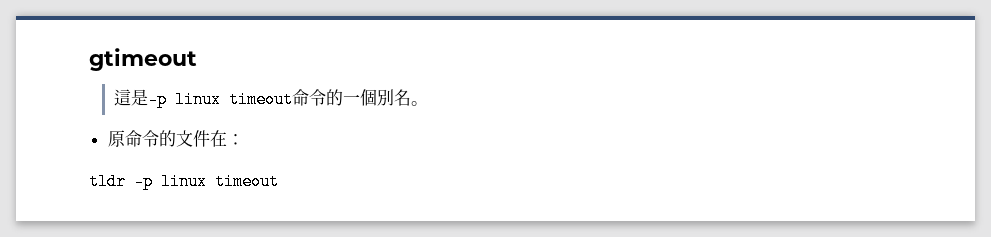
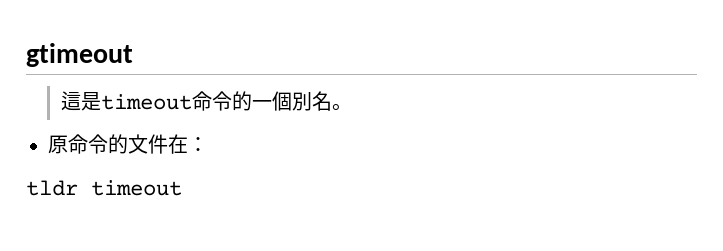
[148,91,222,108] -p linux -> (101, 101) none
[134,173,207,190] -p linux -> (78, 188) none

